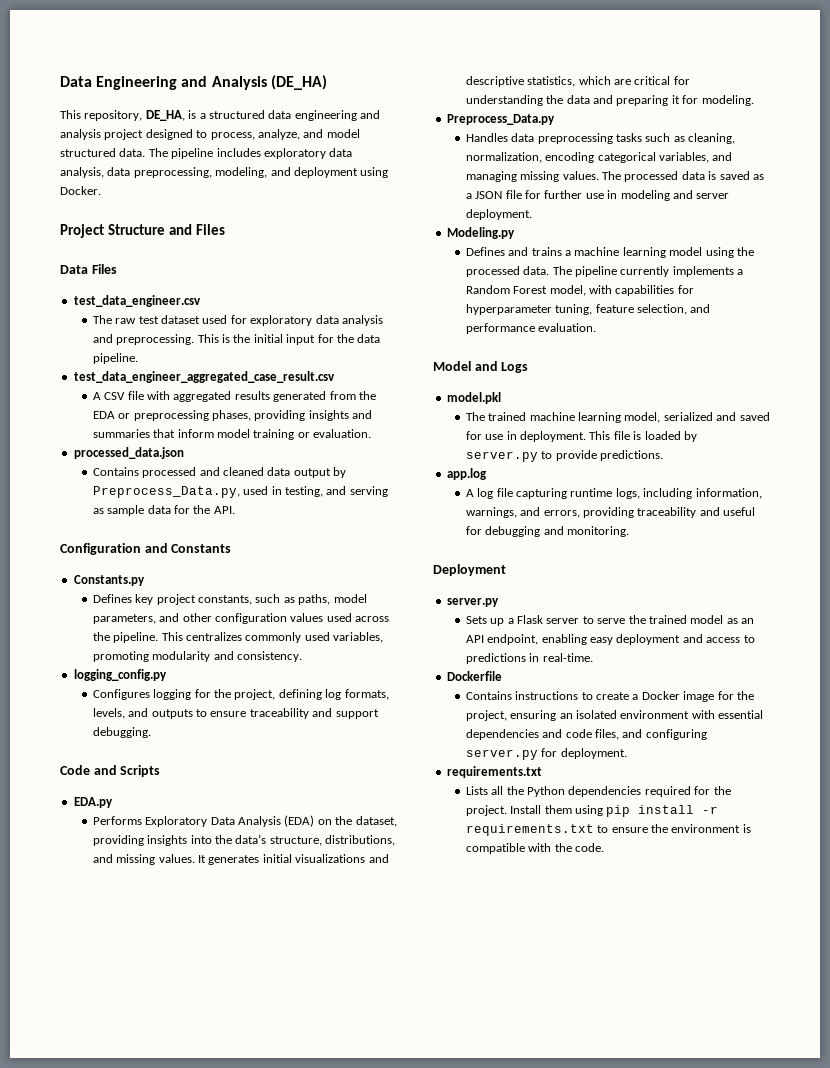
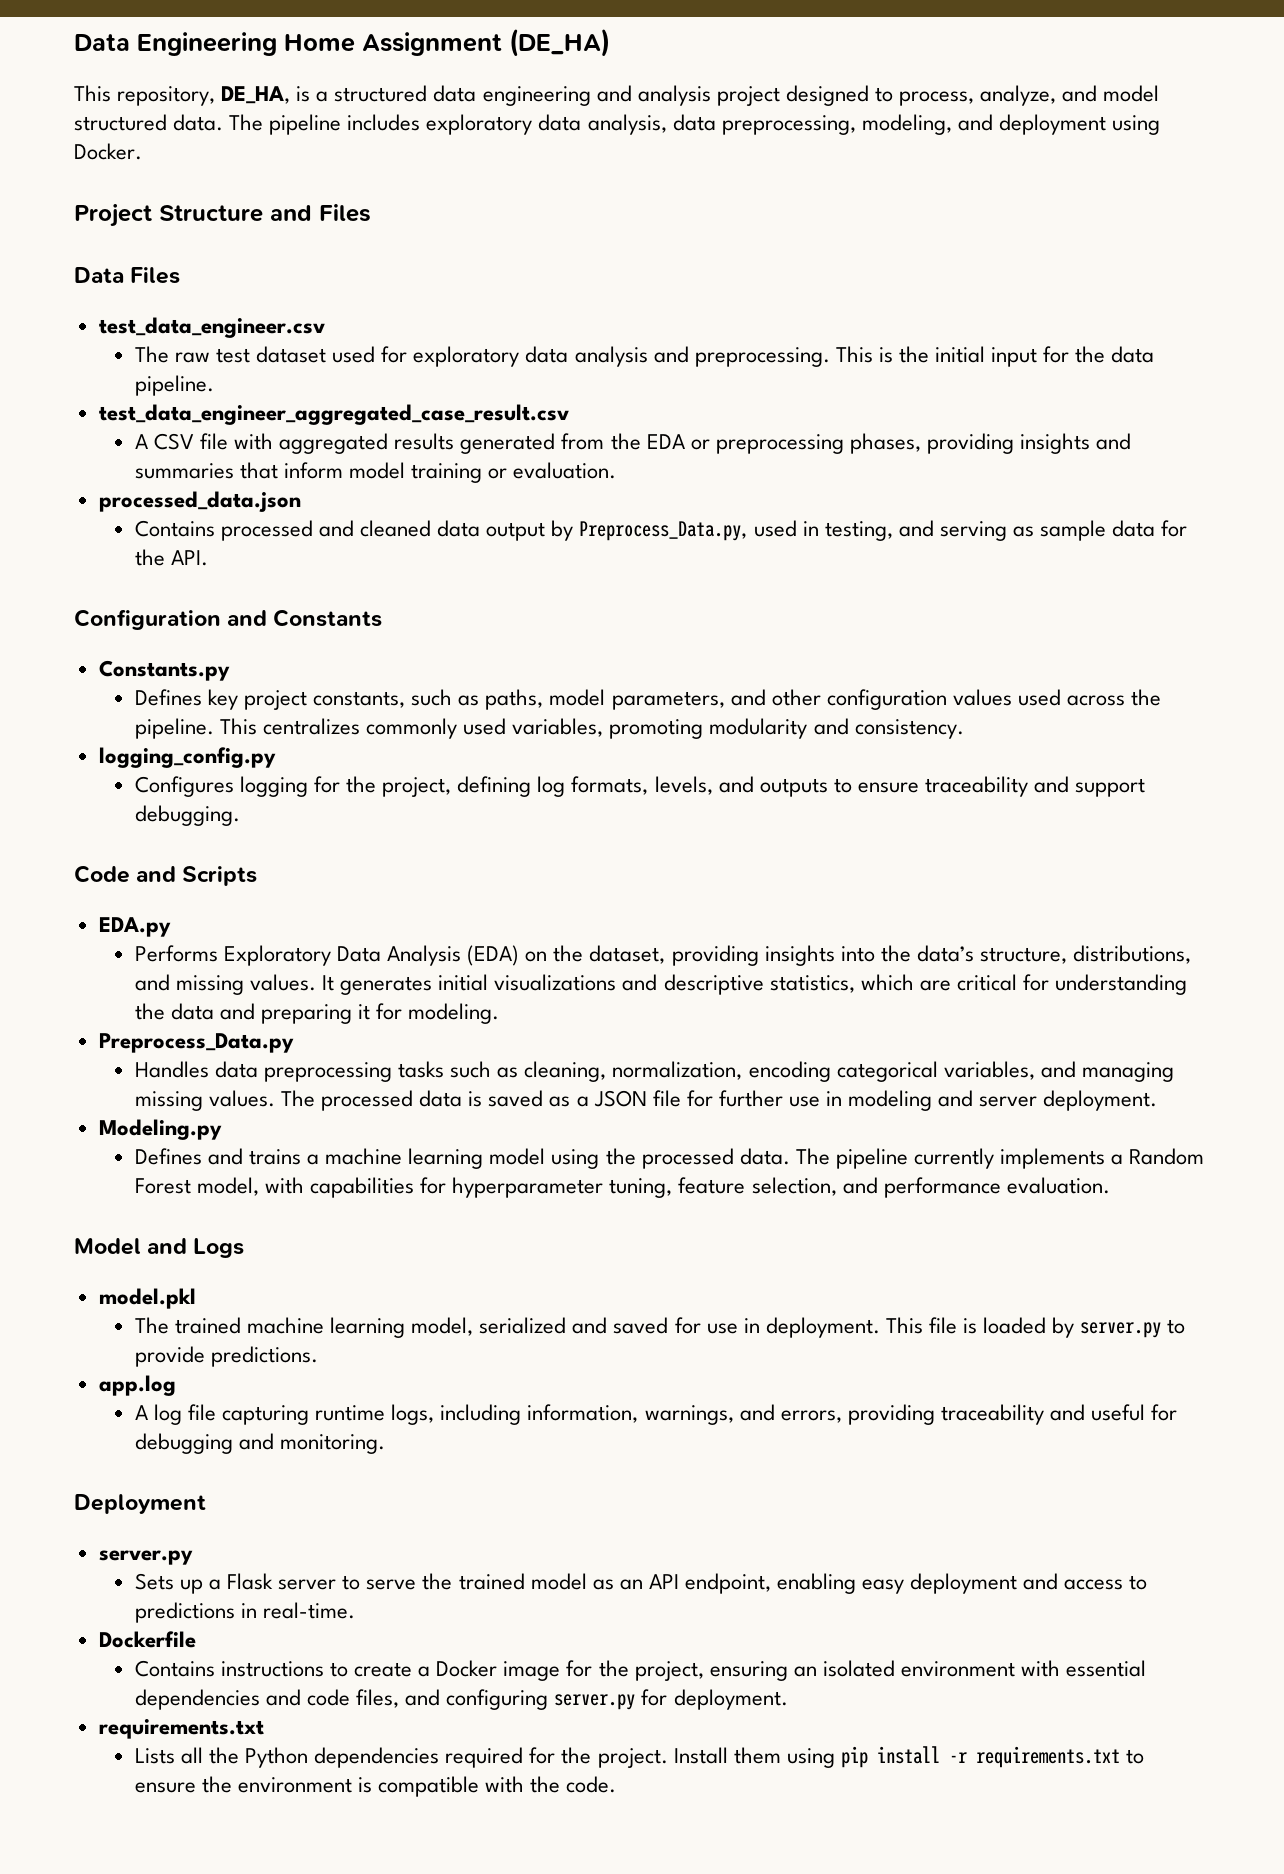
[181,76,267,90] and Analysis -> [284,32,502,56] Home Assignment

